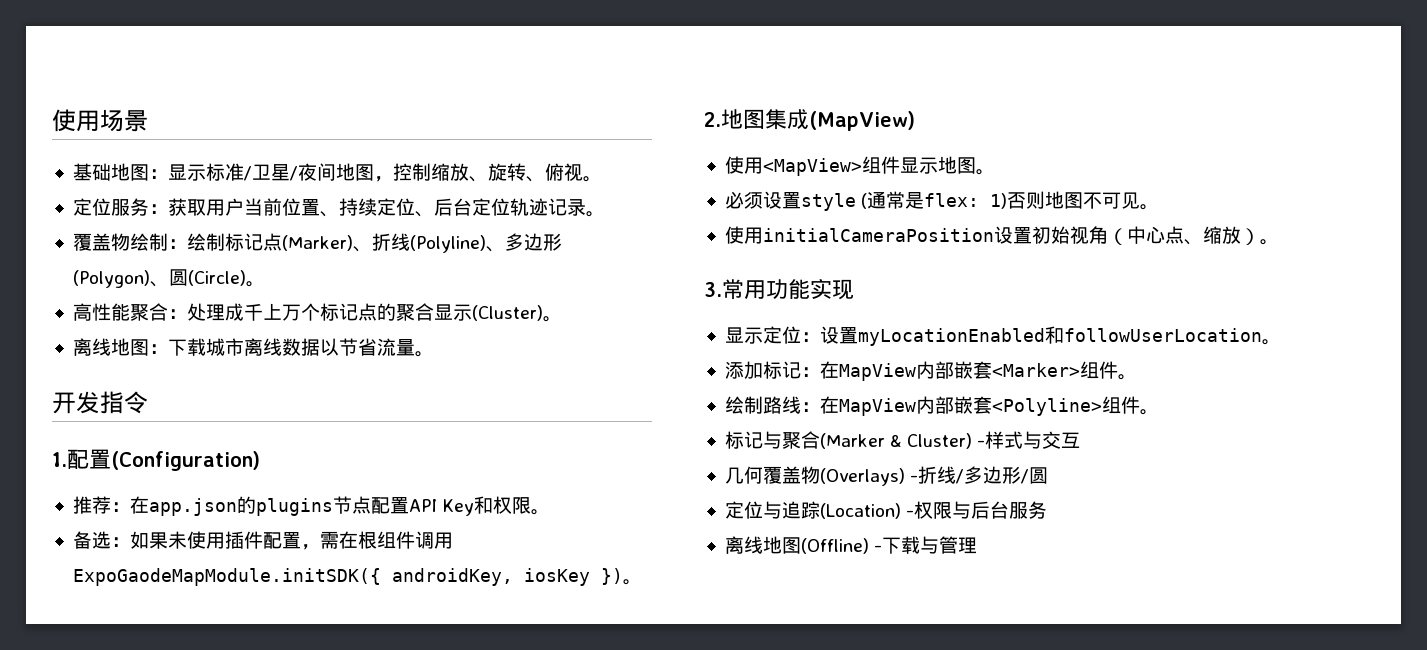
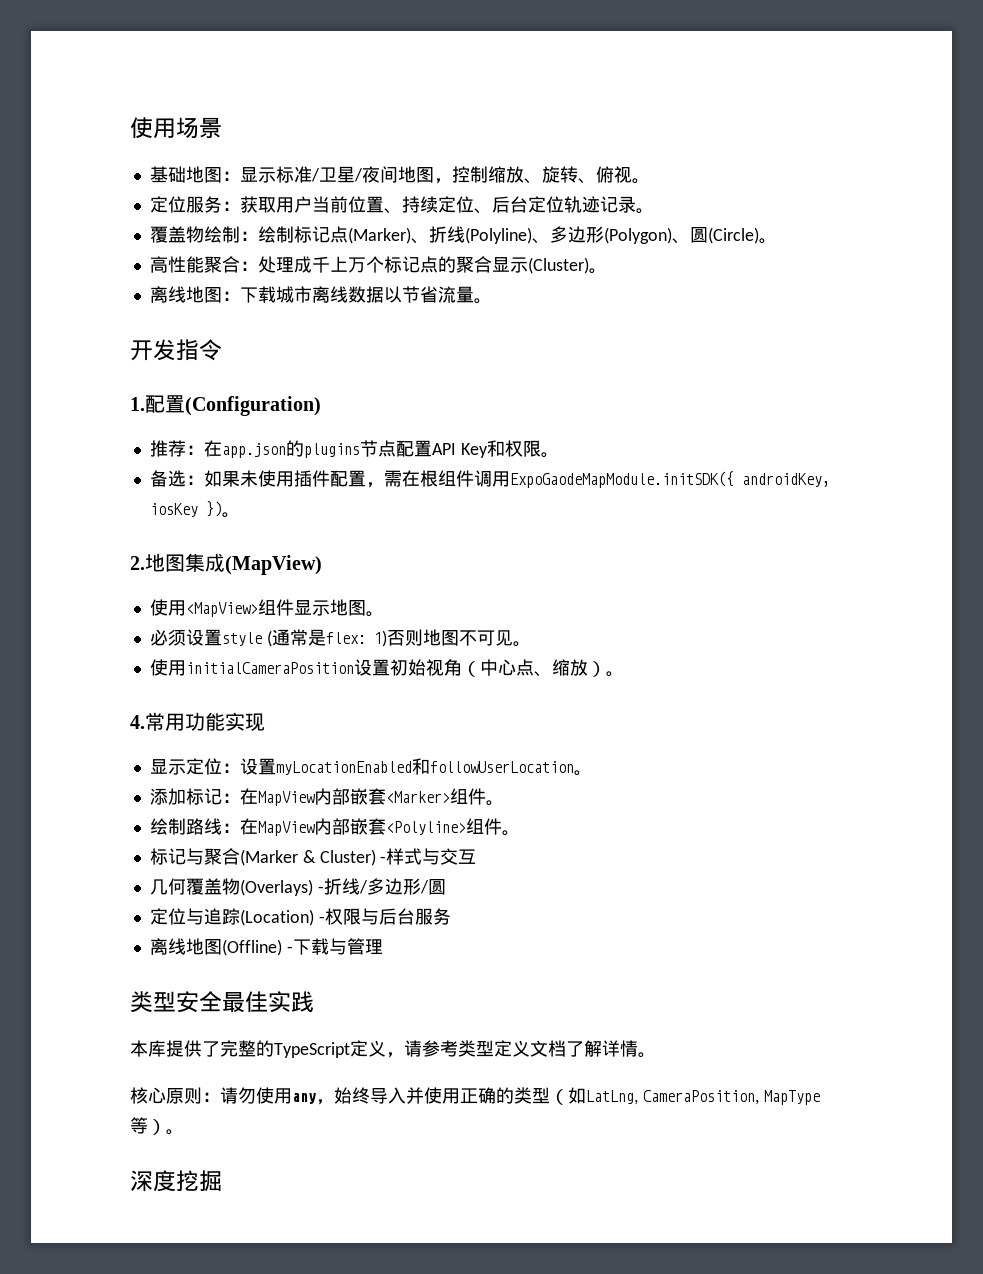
[704,282,722,297] 3. -> [130,715,145,729] 4.
(978, 545) none -> [130,991,314,1013] [130,1040,656,1058] [130,1087,820,1105] [130,1117,184,1135] [130,1170,222,1192] // 类型安全最佳实践 // 本库提供了完整的TypeScript定义，请参考类型定义文档了解详情。 // 核心原则：请勿使用any，始终导入并使用正确的类型（如LatLng, CameraPosition, MapType等）。 // 深度挖掘

